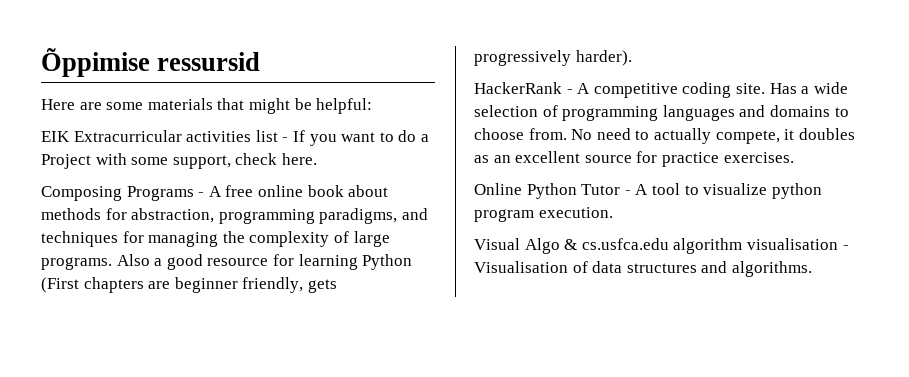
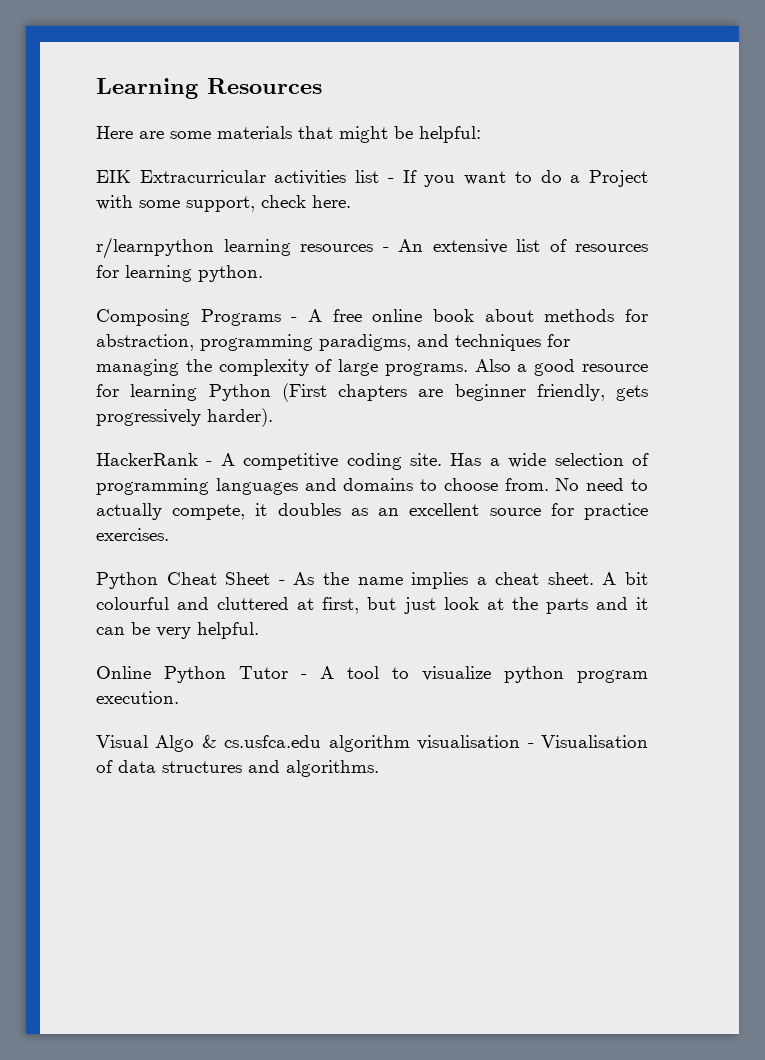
[41,48,261,77] Õppimise ressursid -> [96,78,322,99] Learning Resources
(317, 159) none -> [96,237,648,259] [96,265,263,282] // r/learnpython learning resources - An extensive list of resources for learning python.
(794, 157) none -> [96,572,648,589] [96,597,648,614] [96,622,259,639] // Python Cheat Sheet - As the name implies a cheat sheet. A bit colourful and cluttered at first, but just look at the parts and it can be very helpful.

